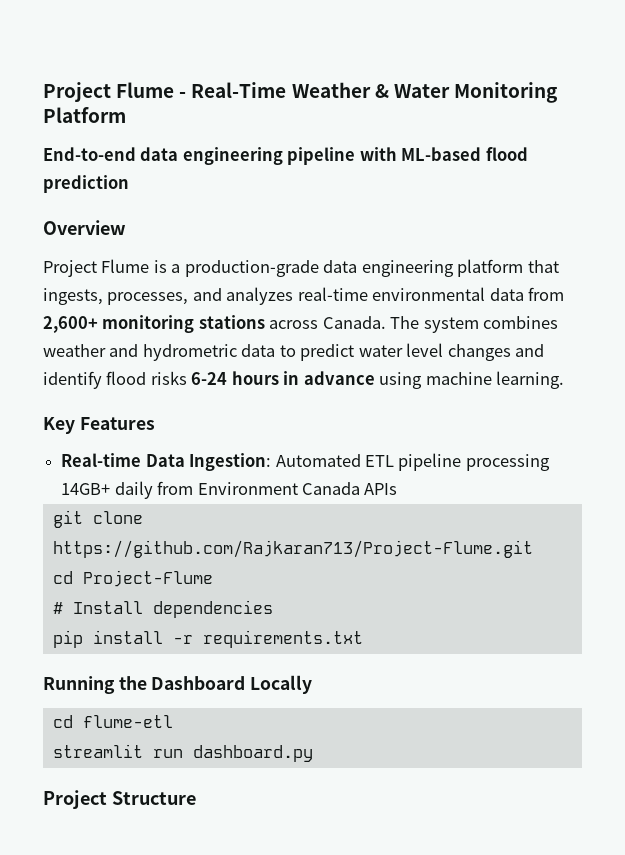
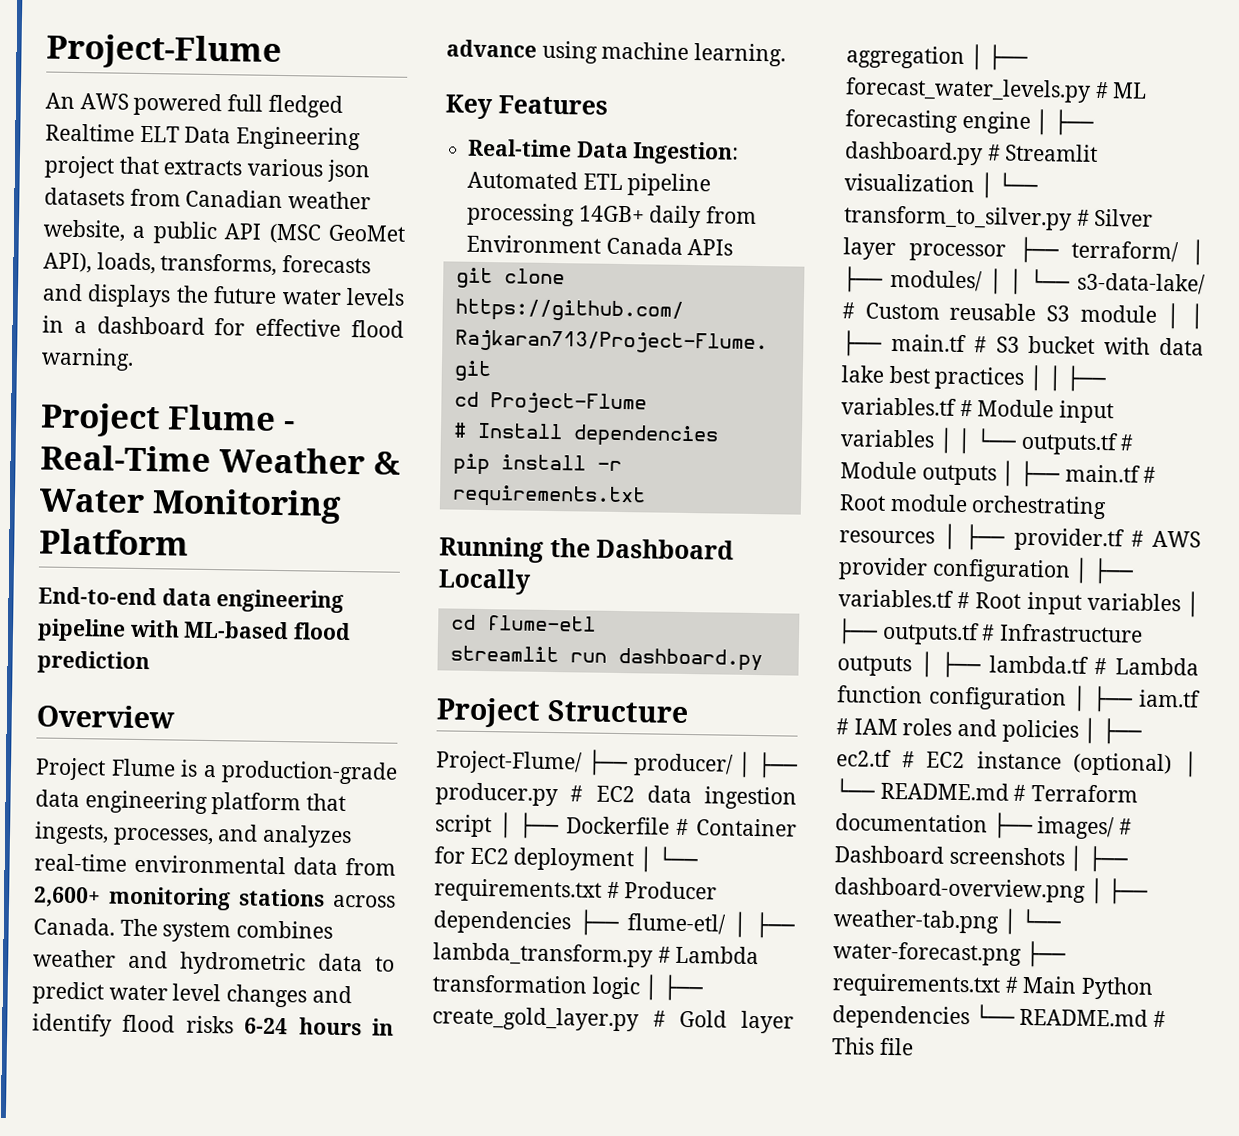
(43, 92) none -> [46,33,282,70] [45,92,343,118] [45,123,362,151] [44,155,370,183] [44,187,372,210] [43,219,405,245] [43,252,372,276] [42,283,405,308] [42,315,404,338] [41,347,134,371] Project-Flume // An AWS powered full fledged Realtime ELT Data Engineering project that extracts various json datasets from Canadian weather website, a public API (MSC GeoMet API), loads, transforms, forecasts and displays the future water levels in a dashboard for effective flood warning. //
(196, 798) none -> [435,749,798,779] [435,782,797,810] [435,812,797,840] [434,846,698,873] [434,878,718,903] [433,909,795,939] [433,942,760,968] [432,974,705,1002] [432,1006,794,1034] [846,44,1029,71] [845,77,1148,103] [845,109,1095,136] [844,141,1099,166] [844,172,1039,199] [844,205,1154,231] [843,236,1205,266] [843,266,1206,295] [842,302,1204,330] [842,330,1204,357] [841,364,1108,393] [841,397,1115,424] [840,427,1135,456] [840,460,1157,488] [839,493,1108,520] [839,523,1201,552] [838,557,1135,585] [838,589,1200,618] [837,618,1144,646] [837,651,1199,679] [837,685,1201,713] [836,717,1143,745] [836,749,1198,778] [835,778,1139,803] [835,812,1133,840] [834,845,1129,873] [834,877,1149,905] [833,908,1063,935] [833,940,1066,968] [832,973,1155,1000] [832,1004,1167,1030] [831,1037,914,1056] // Project-Flume/ ├── producer/ │ ├── producer.py # EC2 data ingestion script │ ├── Dockerfile # Container for EC2 deployment │ └── requirements.txt # Producer dependencies ├── flume-etl/ │ ├── lambda_transform.py # Lambda transformation logic │ ├── create_gold_layer.py # Gold layer aggregation │ ├── forecast_water_levels.py # ML forecasting engine │ ├── dashboard.py # Streamlit visualization │ └── transform_to_silver.py # Silver layer processor ├── terraform/ │ ├── modules/ │ │ └── s3-data-lake/ # Custom reusable S3 module │ │ ├── main.tf # S3 bucket with data lake best practices │ │ ├── variables.tf # Module input variables │ │ └── outputs.tf # Module outputs │ ├── main.tf # Root module orchestrating resources │ ├── provider.tf # AWS provider configuration │ ├── variables.tf # Root input variables │ ├── outputs.tf # Infrastructure outputs │ ├── lambda.tf # Lambda function configuration │ ├── iam.tf # IAM roles and policies │ ├── ec2.tf # EC2 instance (optional) │ └── README.md # Terraform documentation ├── images/ # Dashboard screenshots │ ├── dashboard-overview.png │ ├── weather-tab.png │ └── water-forecast.png ├── requirements.txt # Main Python dependencies └── README.md # This file

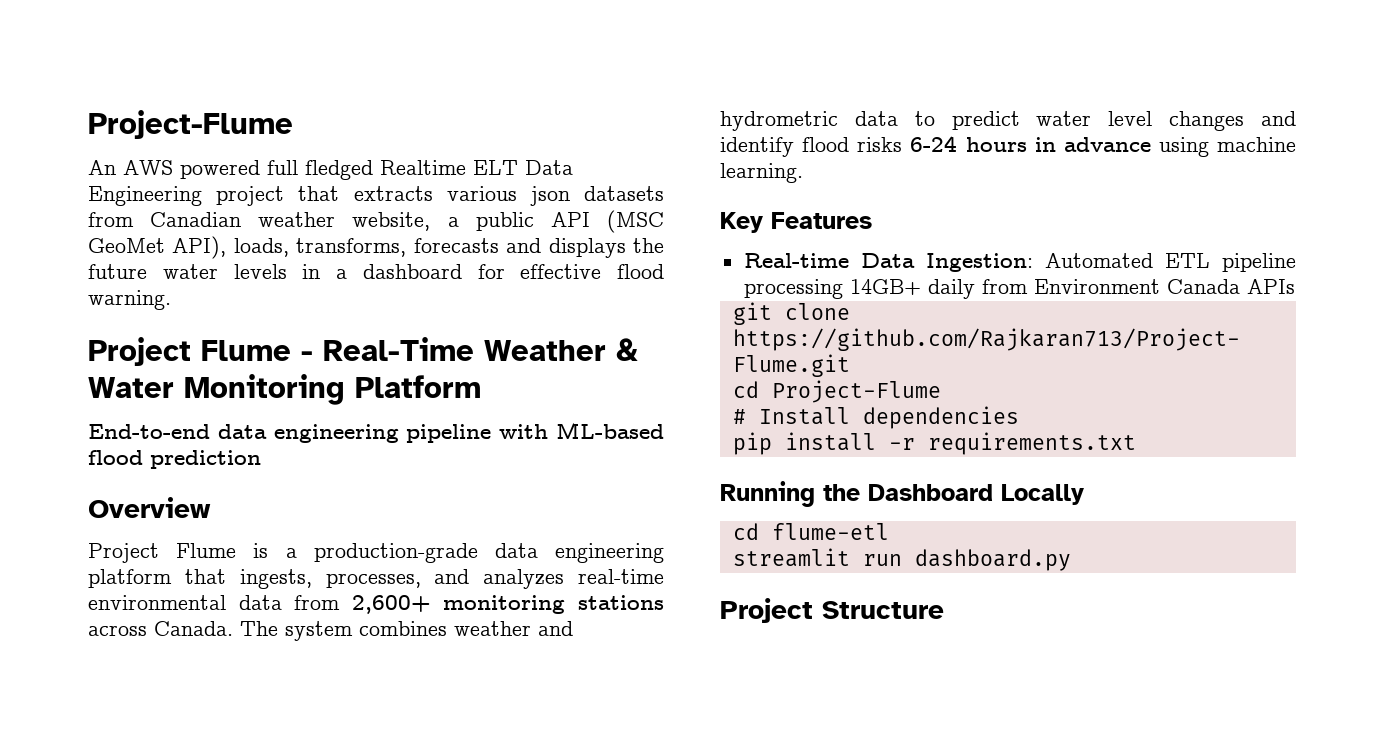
[435,749,798,779] [435,782,797,810] [435,812,797,840] [434,846,698,873] [434,878,718,903] [433,909,795,939] [433,942,760,968] [432,974,705,1002] [432,1006,794,1034] [846,44,1029,71] [845,77,1148,103] [845,109,1095,136] [844,141,1099,166] [844,172,1039,199] [844,205,1154,231] [843,236,1205,266] [843,266,1206,295] [842,302,1204,330] [842,330,1204,357] [841,364,1108,393] [841,397,1115,424] [840,427,1135,456] [840,460,1157,488] [839,493,1108,520] [839,523,1201,552] [838,557,1135,585] [838,589,1200,618] [837,618,1144,646] [837,651,1199,679] [837,685,1201,713] [836,717,1143,745] [836,749,1198,778] [835,778,1139,803] [835,812,1133,840] [834,845,1129,873] [834,877,1149,905] [833,908,1063,935] [833,940,1066,968] [832,973,1155,1000] [832,1004,1167,1030] [831,1037,914,1056] // Project-Flume/ ├── producer/ │ ├── producer.py # EC2 data ingestion script │ ├── Dockerfile # Container for EC2 deployment │ └── requirements.txt # Producer dependencies ├── flume-etl/ │ ├── lambda_transform.py # Lambda transformation logic │ ├── create_gold_layer.py # Gold layer aggregation │ ├── forecast_water_levels.py # ML forecasting engine │ ├── dashboard.py # Streamlit visualization │ └── transform_to_silver.py # Silver layer processor ├── terraform/ │ ├── modules/ │ │ └── s3-data-lake/ # Custom reusable S3 module │ │ ├── main.tf # S3 bucket with data lake best practices │ │ ├── variables.tf # Module input variables │ │ └── outputs.tf # Module outputs │ ├── main.tf # Root module orchestrating resources │ ├── provider.tf # AWS provider configuration │ ├── variables.tf # Root input variables │ ├── outputs.tf # Infrastructure outputs │ ├── lambda.tf # Lambda function configuration │ ├── iam.tf # IAM roles and policies │ ├── ec2.tf # EC2 instance (optional) │ └── README.md # Terraform documentation ├── images/ # Dashboard screenshots │ ├── dashboard-overview.png │ ├── weather-tab.png │ └── water-forecast.png ├── requirements.txt # Main Python dependencies └── README.md # This file -> (944, 610) none

